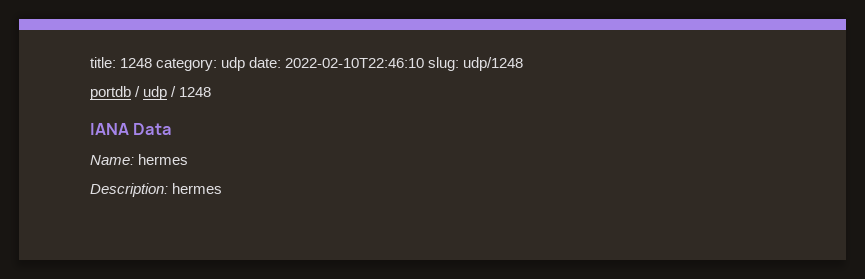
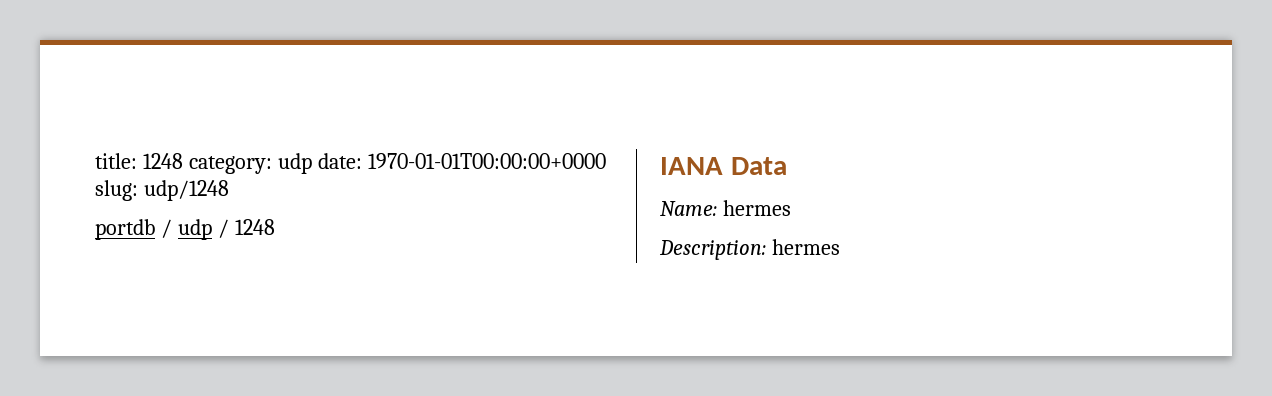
[285,58,425,68] 2022-02-10T22:46:10 -> [367,153,606,169] 1970-01-01T00:00:00+0000

